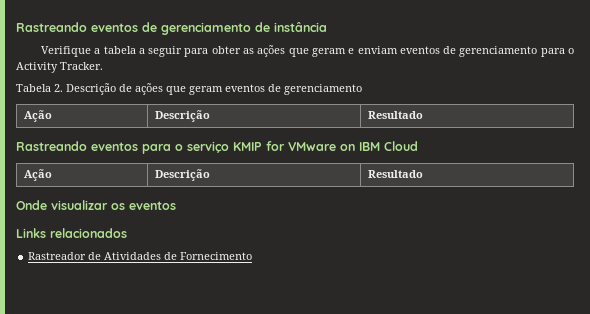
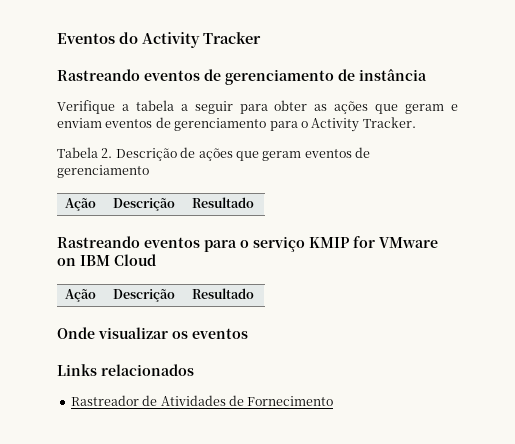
(16, 27) none -> [57,32,261,48] Eventos do Activity Tracker //

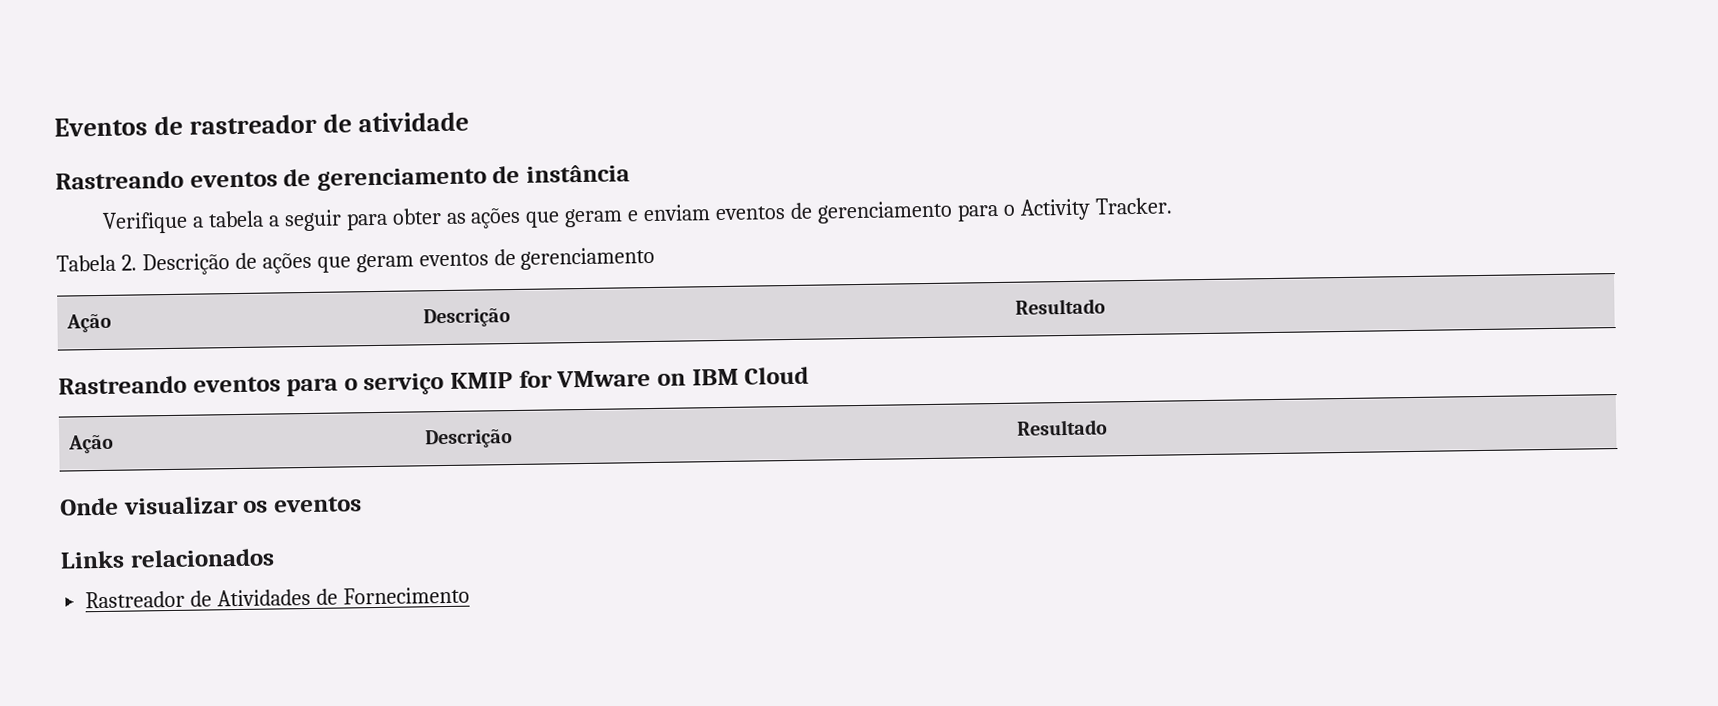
[119,32,261,48] do Activity Tracker -> [153,111,469,136] de rastreador de atividade

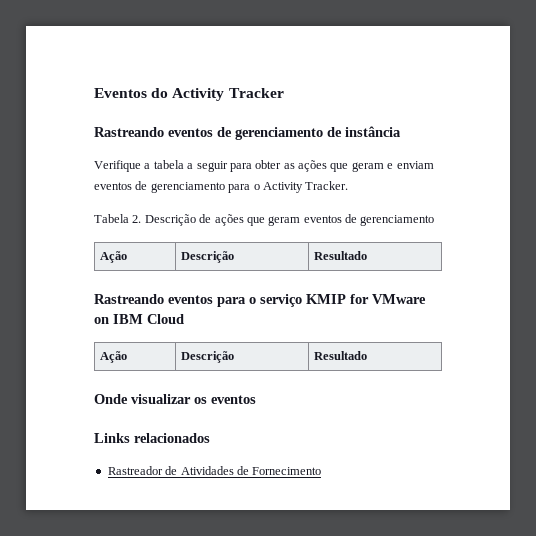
[153,111,469,136] de rastreador de atividade -> [151,88,284,101] do Activity Tracker

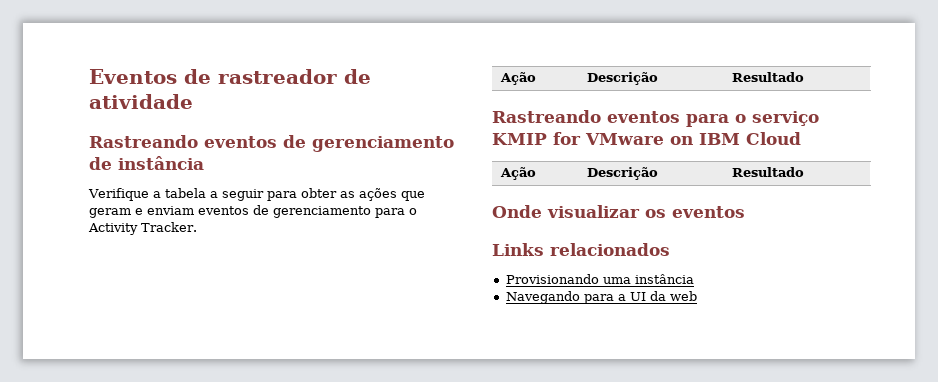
[151,88,284,101] do Activity Tracker -> [184,69,371,84] [89,94,193,109] de rastreador de atividade
[94,214,435,226] // Tabela 2. Descrição de ações que geram eventos de gerenciamento -> (197, 227) none
[107,466,322,475] Rastreador de Atividades de Fornecimento -> [505,274,694,284] [505,291,697,304] Provisionando uma instância // Navegando para a UI da web

